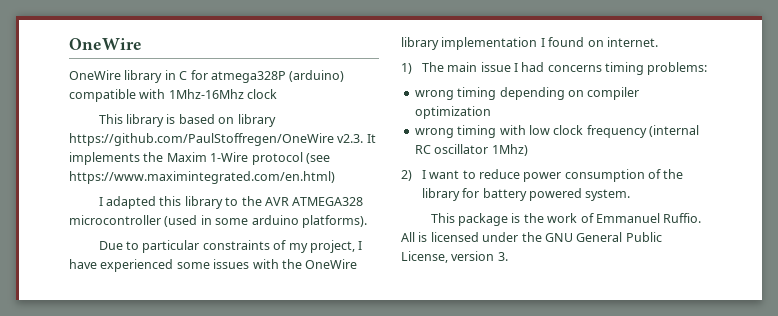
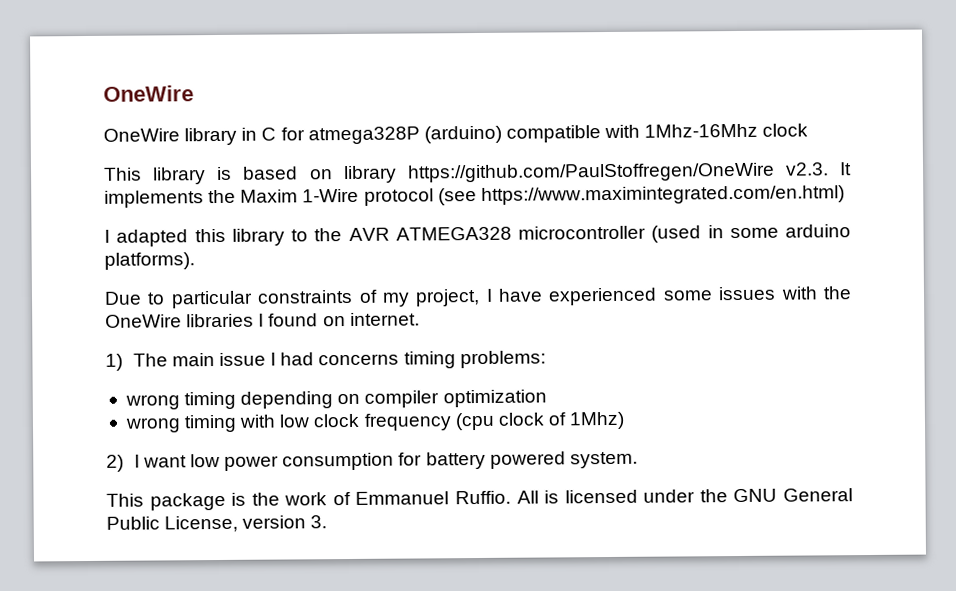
[401,37,538,50] library implementation -> [186,313,255,328] libraries
[649,125,699,137] [414,144,489,154] (internal RC oscillator -> [454,412,566,431] (cpu clock of
[462,169,684,182] [421,188,460,201] to reduce power consumption of the library -> [190,452,395,471] low power consumption

